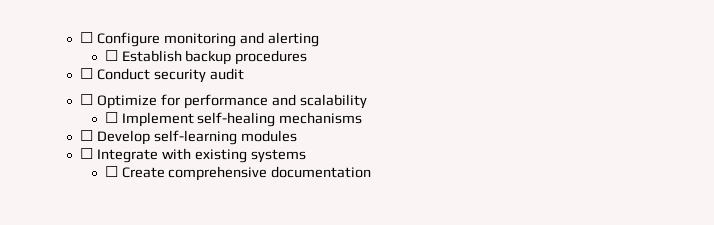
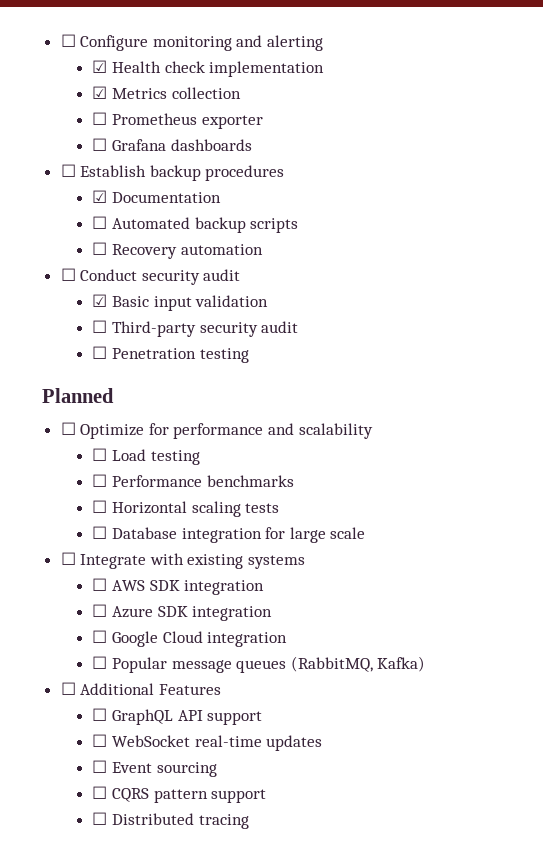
[104,50,308,65] [79,68,244,83] ☐ Establish backup procedures // ☐ Conduct security audit -> [92,60,325,77] [92,86,241,99] [92,112,263,129] [92,138,252,151] [60,164,285,181] [92,190,221,203] [92,216,299,233] [92,242,263,259] [60,268,241,285] [92,294,269,311] [92,320,299,337] [92,346,249,363] [42,388,114,403] ☑ Health check implementation // ☑ Metrics collection // ☐ Prometheus exporter // ☐ Grafana dashboards // ☐ Establish backup procedures // ☑ Documentation // ☐ Automated backup scripts // ☐ Recovery automation // ☐ Conduct security audit // ☑ Basic input validation // ☐ Third-party security audit // ☐ Penetration testing // Planned
[121,112,363,127] [79,130,297,145] Implement self-healing mechanisms // ☐ Develop self-learning modules -> [111,449,200,465] [92,474,294,487] [92,500,280,517] [92,526,366,543] Load testing // ☐ Performance benchmarks // ☐ Horizontal scaling tests // ☐ Database integration for large scale
[121,166,372,181] Create comprehensive documentation -> [111,580,265,595] [92,604,273,621] [92,630,288,647] [92,656,426,673] [60,682,221,695] [92,708,263,725] [92,734,323,751] [92,760,217,777] [92,786,267,803] [92,812,249,829] AWS SDK integration // ☐ Azure SDK integration // ☐ Google Cloud integration // ☐ Popular message queues (RabbitMQ, Kafka) // ☐ Additional Features // ☐ GraphQL API support // ☐ WebSocket real-time updates // ☐ Event sourcing // ☐ CQRS pattern support // ☐ Distributed tracing

